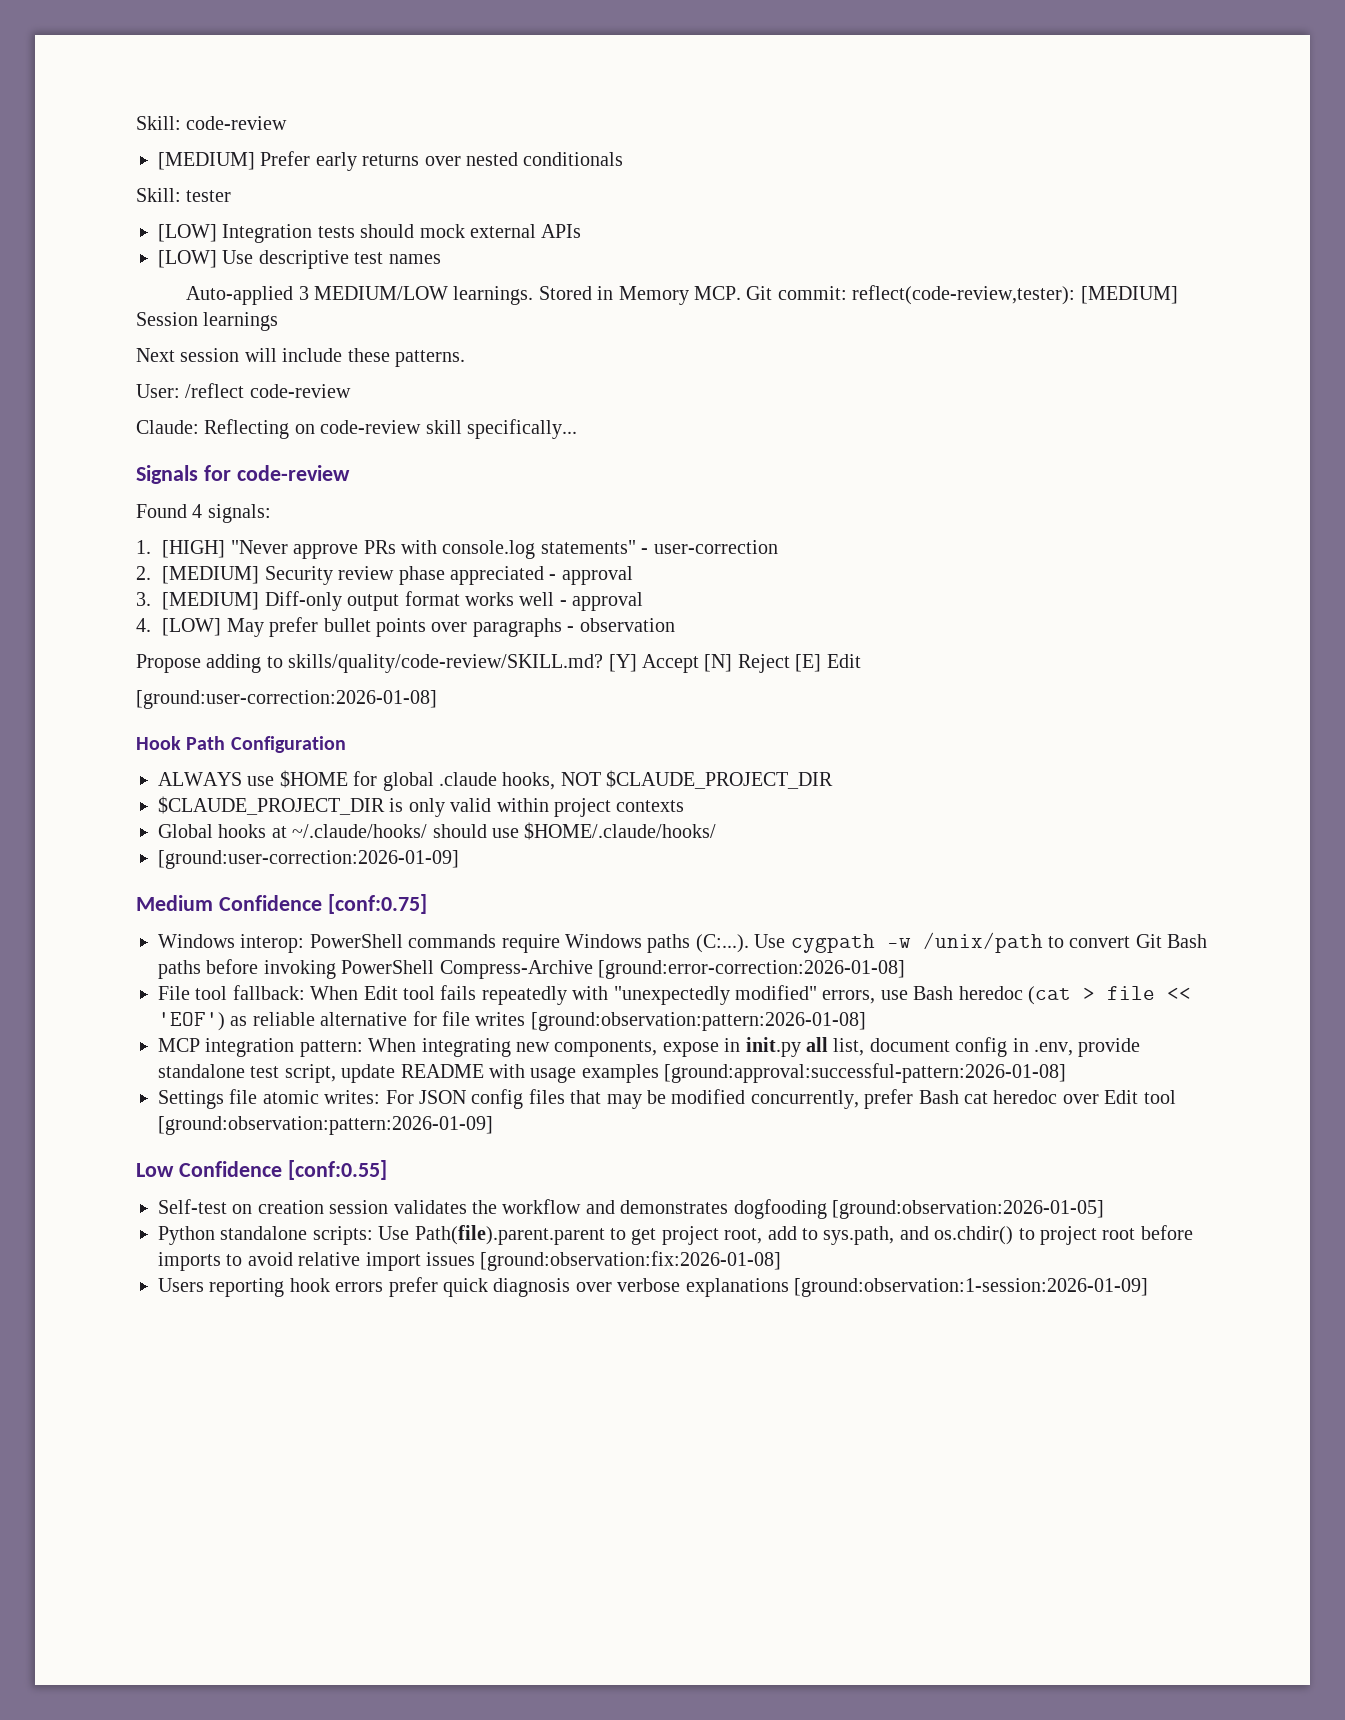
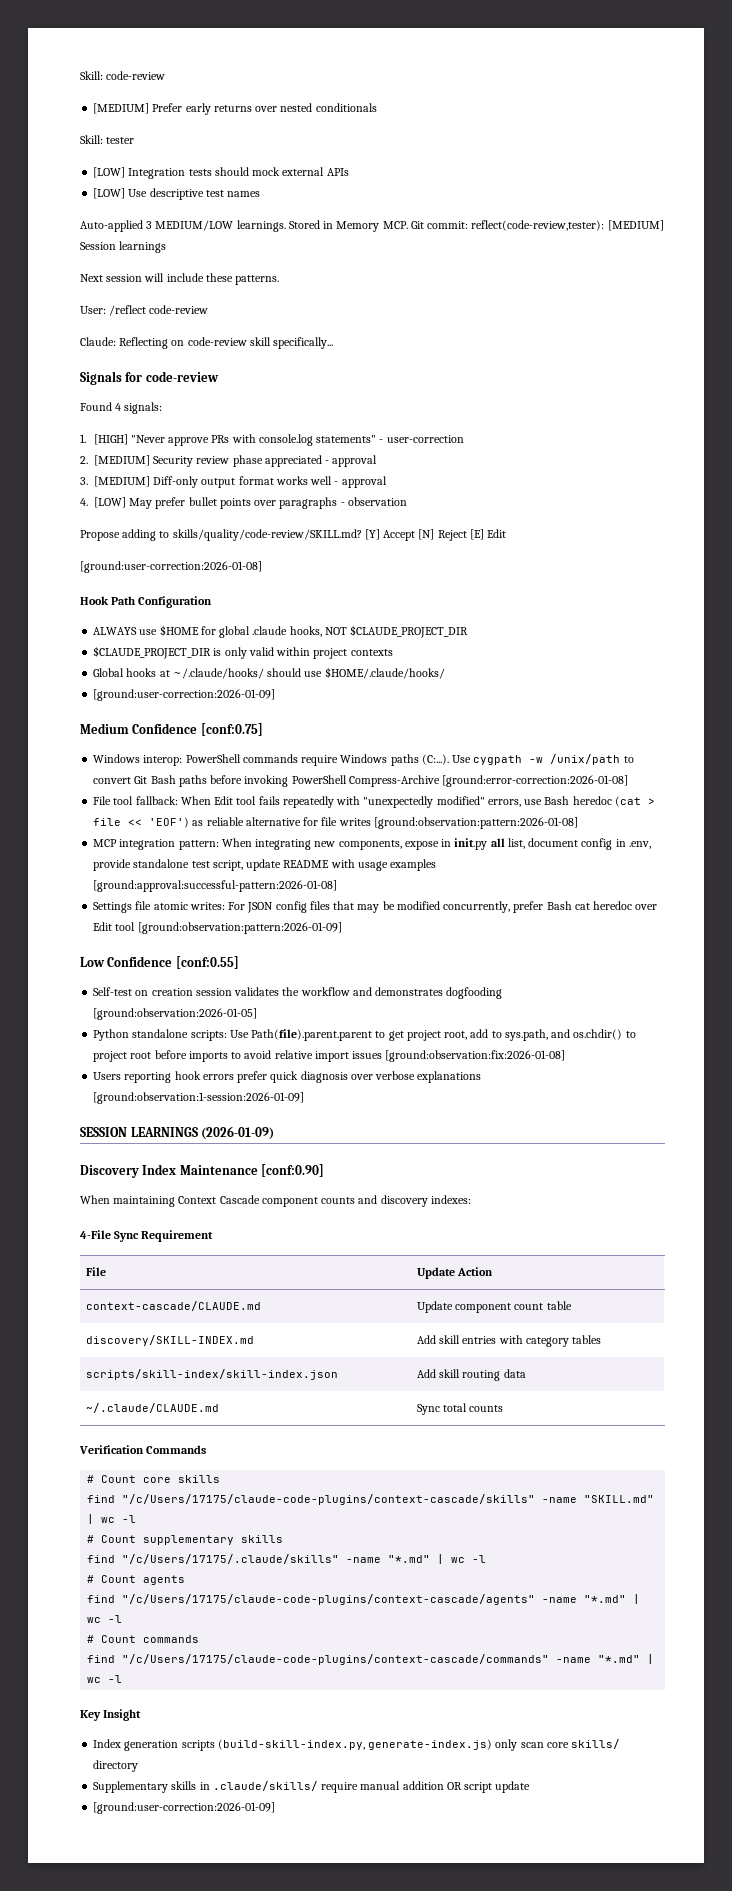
(1148, 1287) none -> [80,1126,275,1140] [80,1164,325,1178] [80,1195,471,1207] [80,1230,214,1242] [85,1267,106,1276] [416,1267,494,1279] [85,1301,261,1311] [416,1301,572,1313] [85,1335,254,1346] [416,1335,602,1347] [85,1369,338,1380] [416,1369,526,1381] [85,1403,219,1413] [416,1403,504,1415] [79,1445,207,1454] [87,1475,221,1483] [87,1494,655,1505] [87,1514,137,1524] [87,1535,284,1545] [87,1554,487,1564] [87,1575,186,1585] [87,1594,641,1605] [87,1615,123,1623] [87,1635,200,1643] [87,1654,655,1665] [87,1675,123,1683] [80,1709,142,1721] [93,1739,621,1751] [93,1760,139,1772] [93,1781,531,1793] [93,1802,276,1814] // SESSION LEARNINGS (2026-01-09) // Discovery Index Maintenance [conf:0.90] // When maintaining Context Cascade component counts and discovery indexes: // 4-File Sync Requirement // File | Update Action // context-cascade/CLAUDE.md | Update component count table // discovery/SKILL-INDEX.md | Add skill entries with category tables // scripts/skill-index/skill-index.json | Add skill routing data // ~/.claude/CLAUDE.md | Sync total counts // Verification Commands // # Count core skills // find "/c/Users/17175/claude-code-plugins/context-cascade/skills" -name "SKILL.md" | wc -l // # Count supplementary skills // find "/c/Users/17175/.claude/skills" -name "*.md" | wc -l // # Count agents // find "/c/Users/17175/claude-code-plugins/context-cascade/agents" -name "*.md" | wc -l // # Count commands // find "/c/Users/17175/claude-code-plugins/context-cascade/commands" -name "*.md" | wc -l // Key Insight // Index generation scripts (build-skill-index.py, generate-index.js) only scan core skills/ directory // Supplementary skills in .claude/skills/ require manual addition OR script update // [ground:user-correction:2026-01-09]

